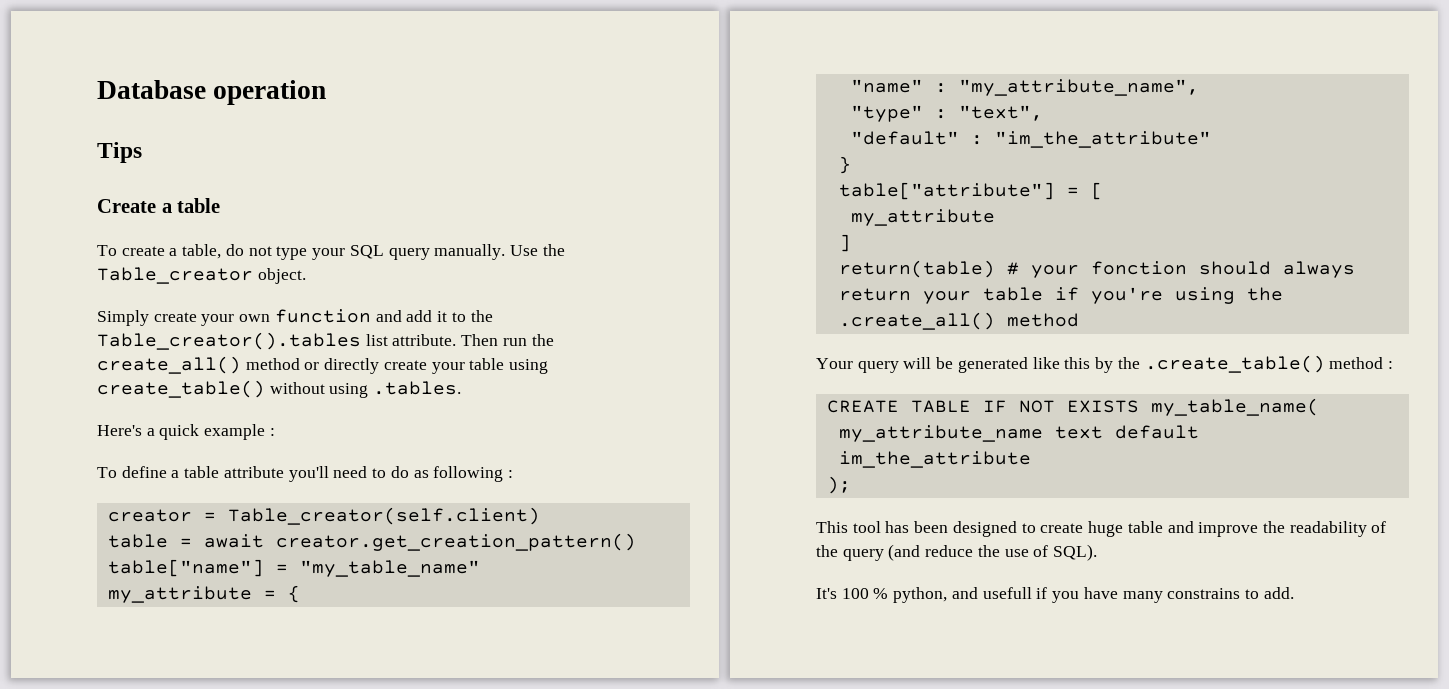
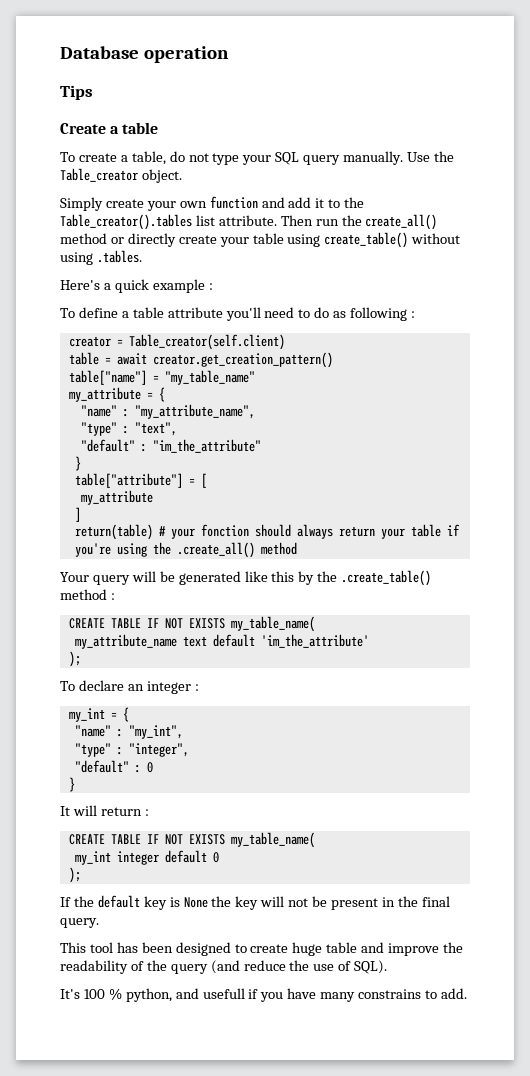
[838,451,1031,468] [826,476,851,494] im_the_attribute // ); -> [260,634,369,648] [68,651,81,667] [60,680,199,694] [68,707,129,722] [74,725,183,739] [74,743,189,757] [74,760,153,773] [68,777,75,792] [60,805,149,816] [68,832,315,848] [74,850,219,865] [68,867,81,883] [60,895,450,910] [60,918,99,928] 'im_the_attribute' // ); // To declare an integer : // my_int = { // "name" : "my_int", // "type" : "integer", // "default" : 0 // } // It will return : // CREATE TABLE IF NOT EXISTS my_table_name( // my_int integer default 0 // ); // If the default key is None the key will not be present in the final query.

